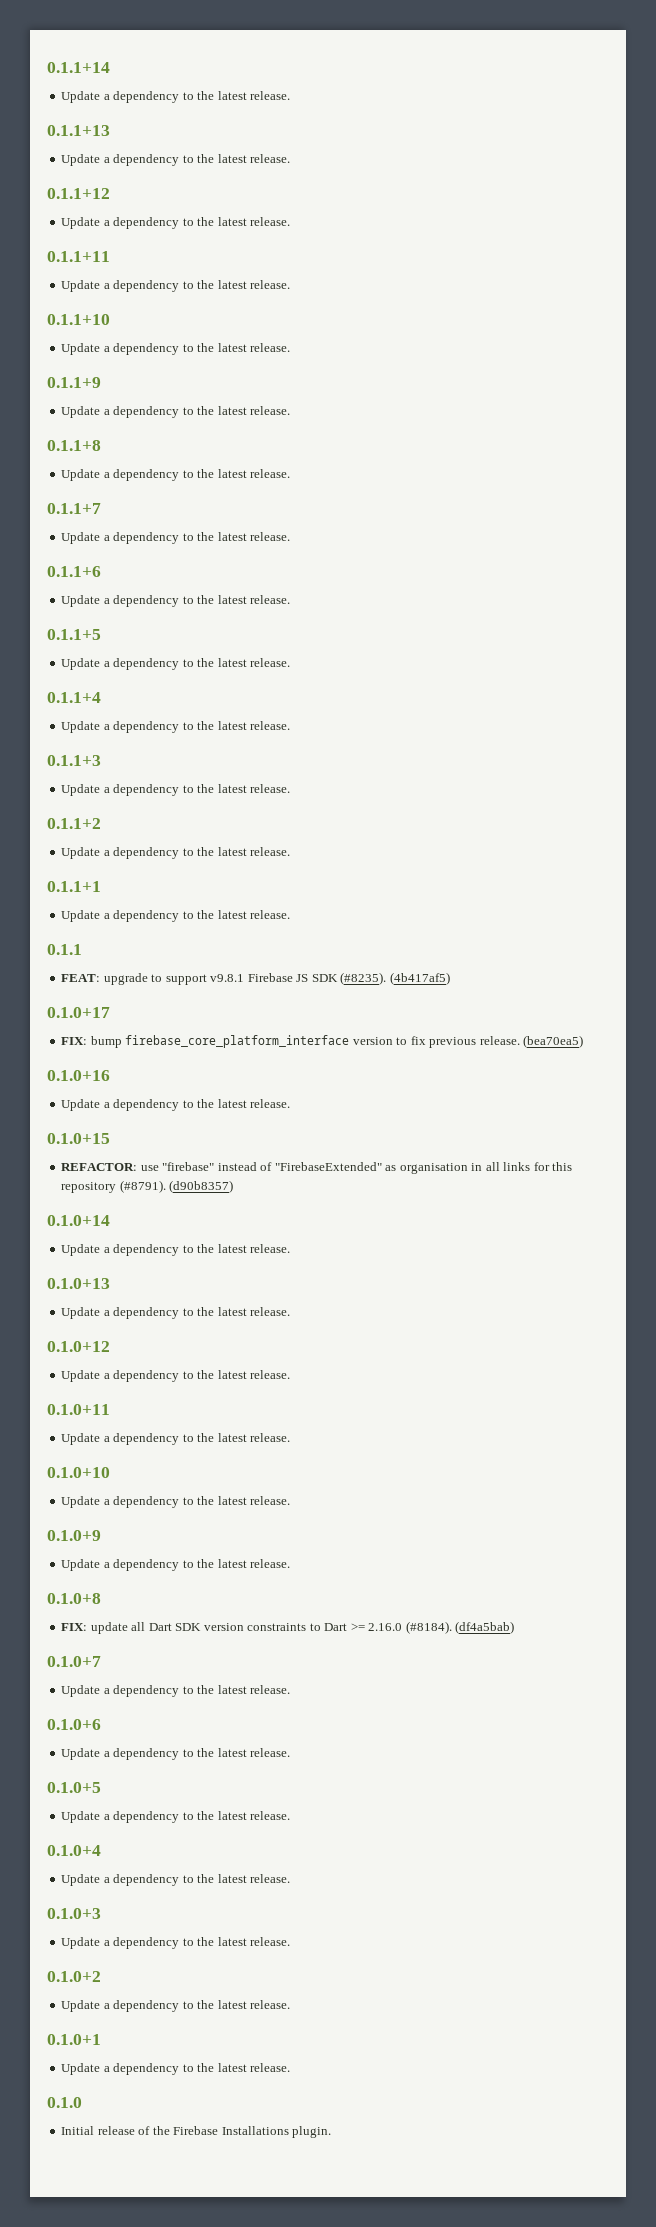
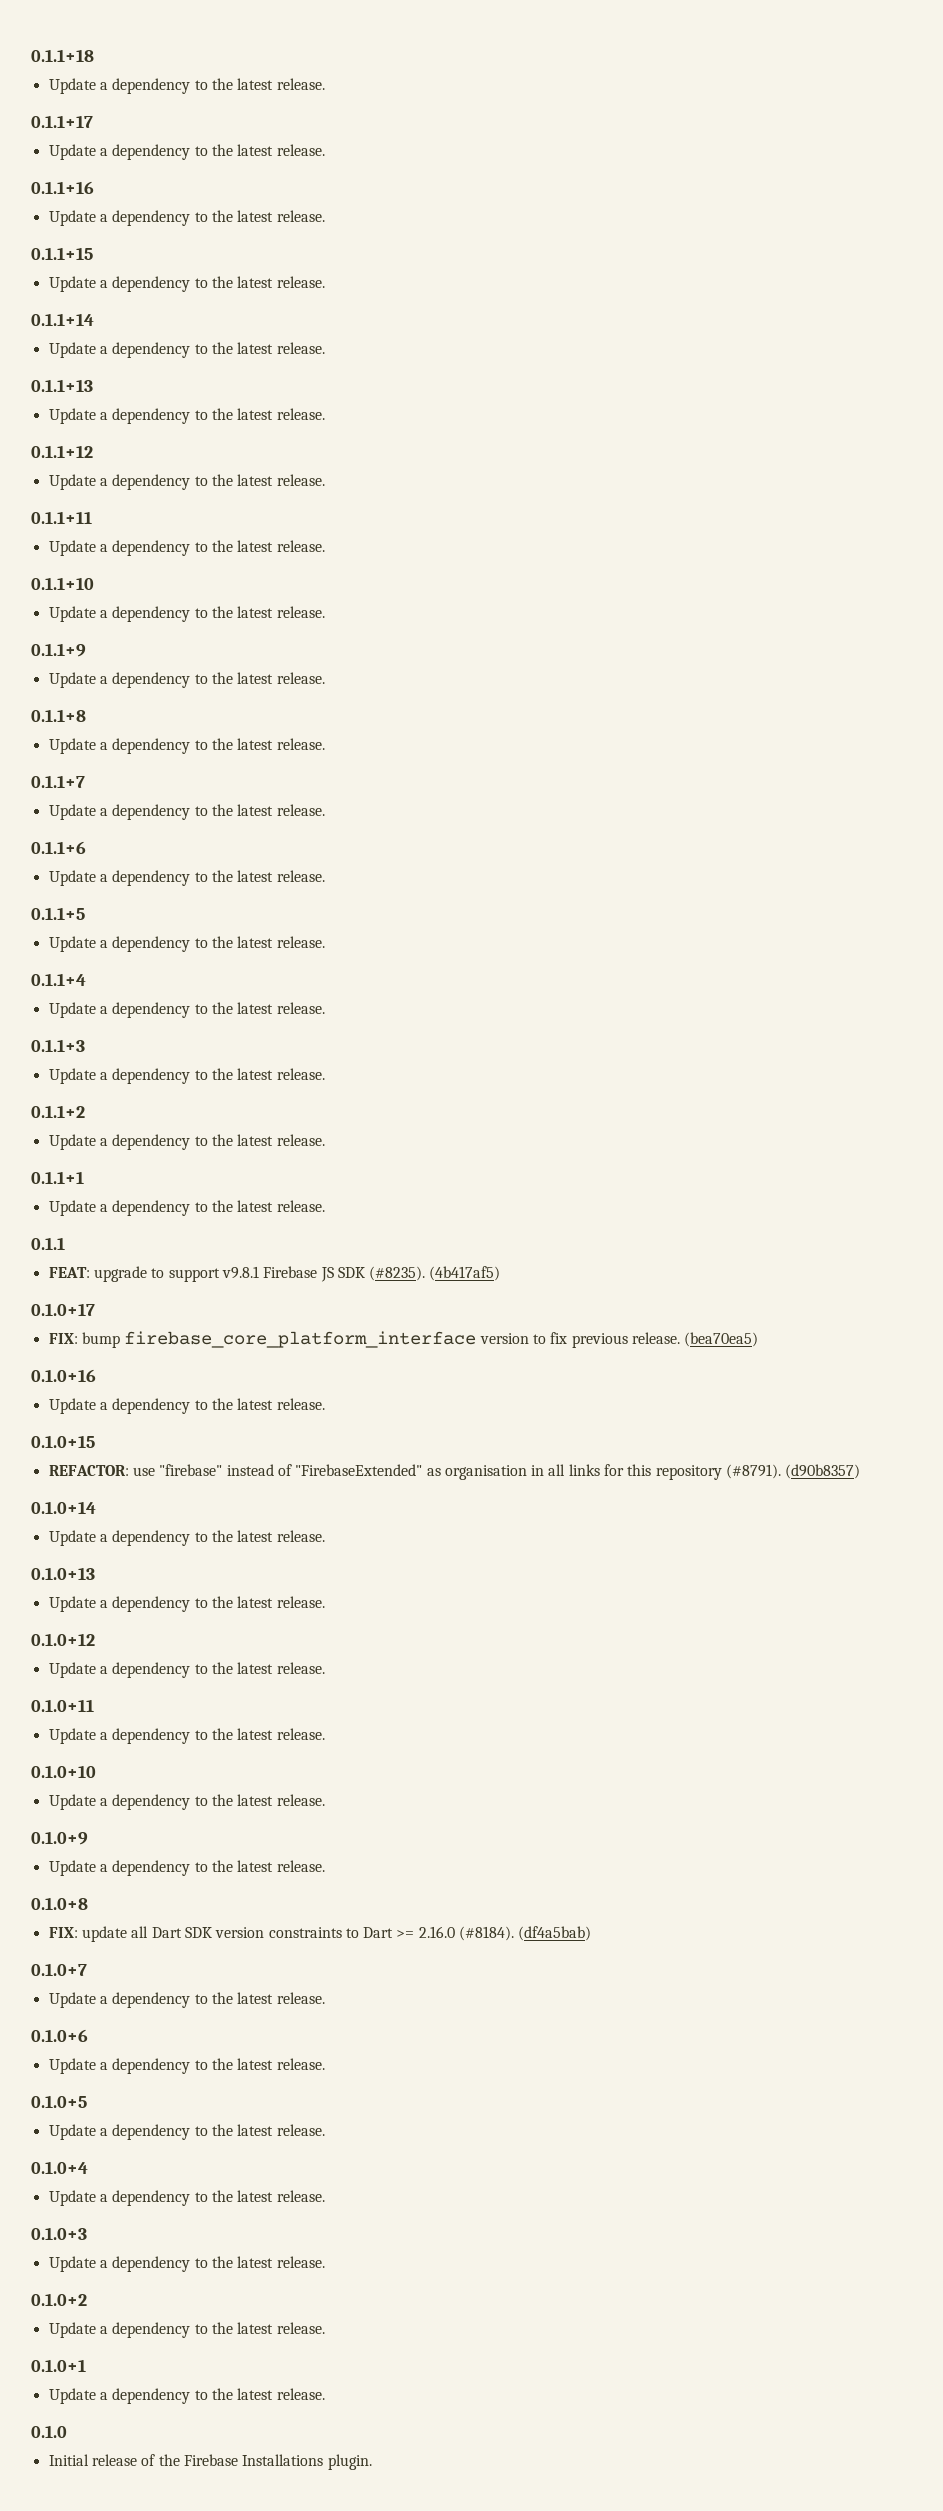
(47, 67) none -> [31,49,94,62] [48,78,325,94] [31,115,93,128] [48,144,325,160] [31,181,94,194] [48,210,325,226] [31,247,93,260] [48,276,325,292] 0.1.1+18 // Update a dependency to the latest release. // 0.1.1+17 // Update a dependency to the latest release. // 0.1.1+16 // Update a dependency to the latest release. // 0.1.1+15 // Update a dependency to the latest release. //

